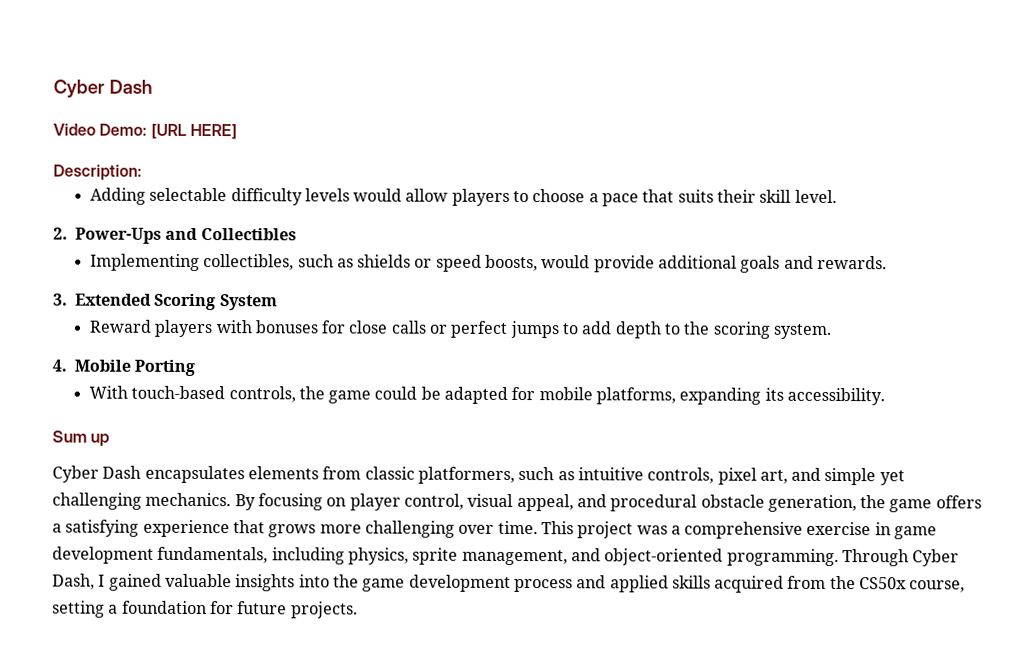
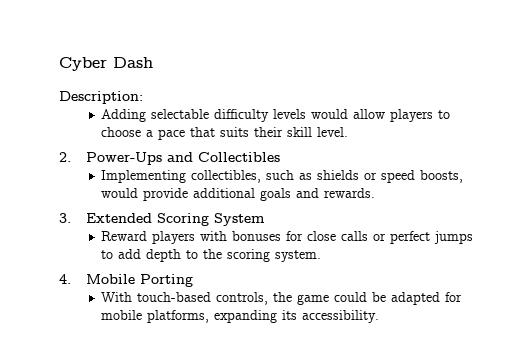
[53,79,153,98] [53,123,237,140] Cyber Dash // Video Demo: [URL HERE] -> [59,57,153,71] Cyber Dash
[52,430,111,447] [52,465,905,486] [52,492,982,513] [52,519,938,540] [52,546,960,567] [52,573,966,593] [52,600,358,619] // Sum up // Cyber Dash encapsulates elements from classic platformers, such as intuitive controls, pixel art, and simple yet challenging mechanics. By focusing on player control, visual appeal, and procedural obstacle generation, the game offers a satisfying experience that grows more challenging over time. This project was a comprehensive exercise in game development fundamentals, including physics, sprite management, and object-oriented programming. Through Cyber Dash, I gained valuable insights into the game development process and applied skills acquired from the CS50x course, setting a foundation for future projects. -> (380, 316) none

